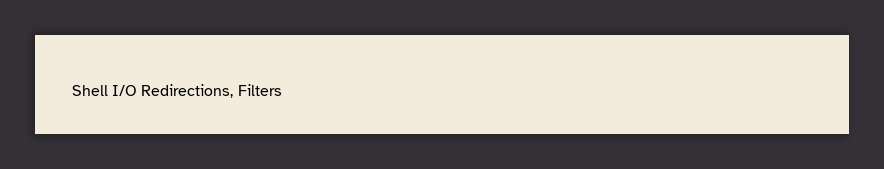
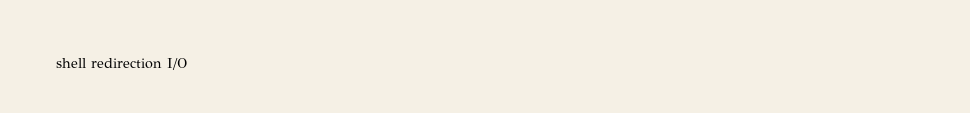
[72,84,282,98] Shell I/O Redirections, Filters -> [56,58,187,70] shell redirection I/O

